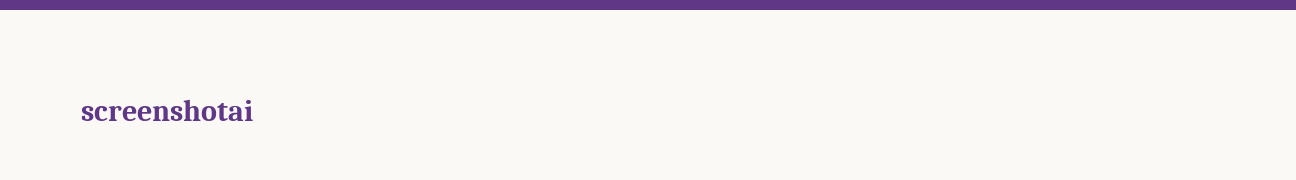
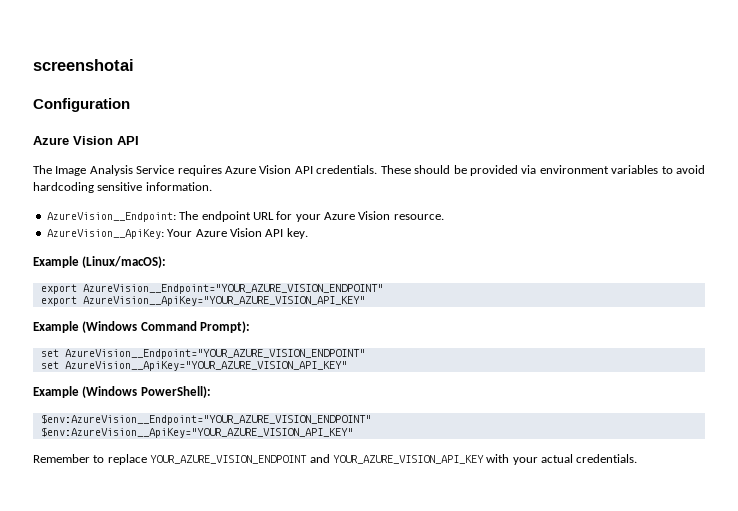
(253, 110) none -> [33,98,130,112] [33,136,139,145] [33,165,706,176] [33,182,212,193] [46,211,444,222] [46,228,308,239] [33,256,167,268] [40,284,383,294] [40,296,365,306] [33,321,251,333] [40,349,365,359] [40,361,347,371] [33,386,211,398] [40,414,371,425] [40,427,353,438] [33,454,638,465] // Configuration // Azure Vision API // The Image Analysis Service requires Azure Vision API credentials. These should be provided via environment variables to avoid hardcoding sensitive information. // AzureVision__Endpoint: The endpoint URL for your Azure Vision resource. // AzureVision__ApiKey: Your Azure Vision API key. // Example (Linux/macOS): // export AzureVision__Endpoint="YOUR_AZURE_VISION_ENDPOINT" // export AzureVision__ApiKey="YOUR_AZURE_VISION_API_KEY" // Example (Windows Command Prompt): // set AzureVision__Endpoint="YOUR_AZURE_VISION_ENDPOINT" // set AzureVision__ApiKey="YOUR_AZURE_VISION_API_KEY" // Example (Windows PowerShell): // $env:AzureVision__Endpoint="YOUR_AZURE_VISION_ENDPOINT" // $env:AzureVision__ApiKey="YOUR_AZURE_VISION_API_KEY" // Remember to replace YOUR_AZURE_VISION_ENDPOINT and YOUR_AZURE_VISION_API_KEY with your actual credentials.

